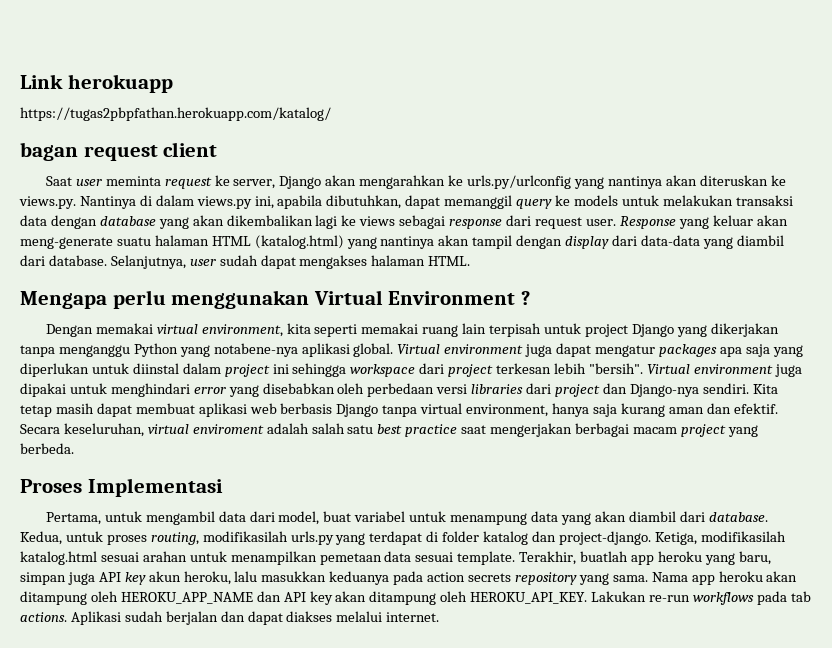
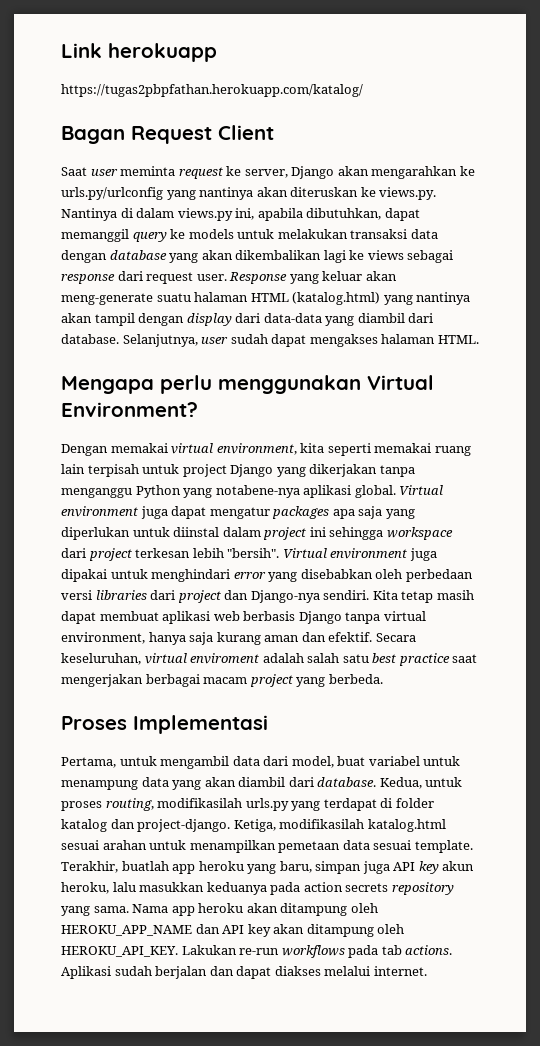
[20,142,218,161] bagan request client -> [61,125,274,144] Bagan Request Client
[388,291,530,305] Environment ? -> [61,402,198,417] Environment?

